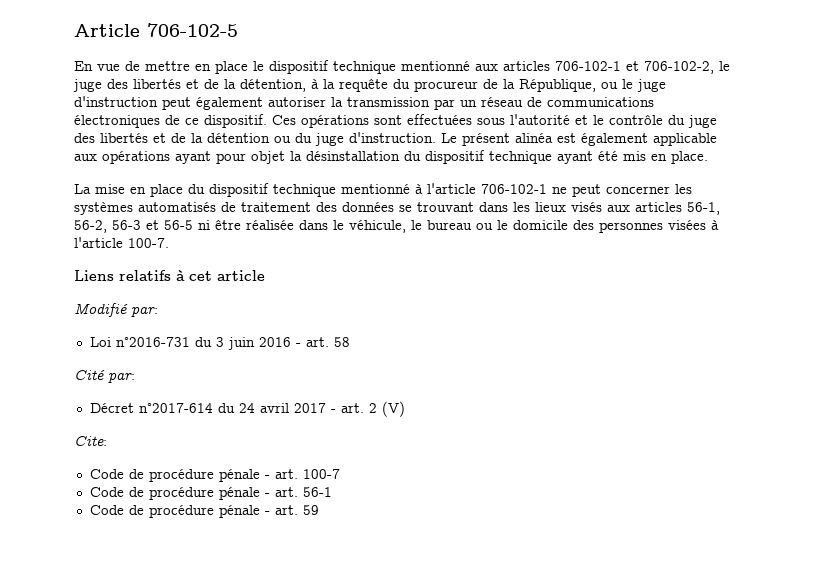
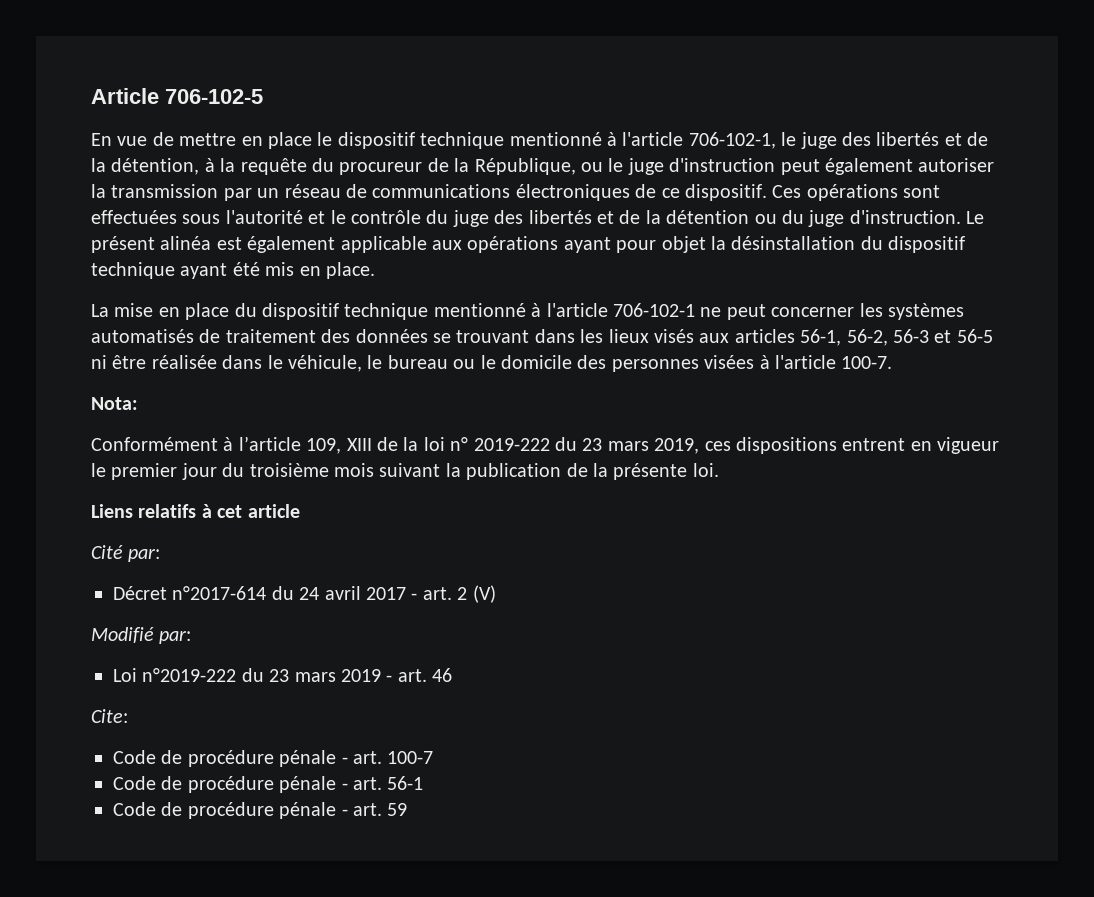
[475,61,714,74] aux articles 706-102-1 et 706-102-2, -> [607,132,776,149] à l'article 706-102-1,
(169, 243) none -> [91,397,138,410] [91,436,1000,454] [91,463,719,480] // Nota: // Conformément à l’article 109, XIII de la loi n° 2019-222 du 23 mars 2019, ces dispositions entrent en vigueur le premier jour du troisième mois suivant la publication de la présente loi.
[74,303,158,317] [89,337,350,350] // Modifié par: // Loi n°2016-731 du 3 juin 2016 - art. 58 -> (300, 511) none
(405, 409) none -> [91,627,192,644] [113,668,453,682] // Modifié par: // Loi n°2019-222 du 23 mars 2019 - art. 46

